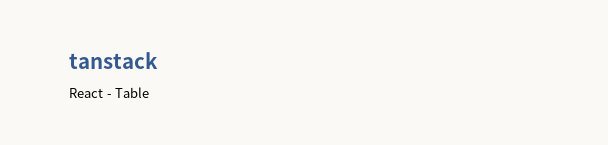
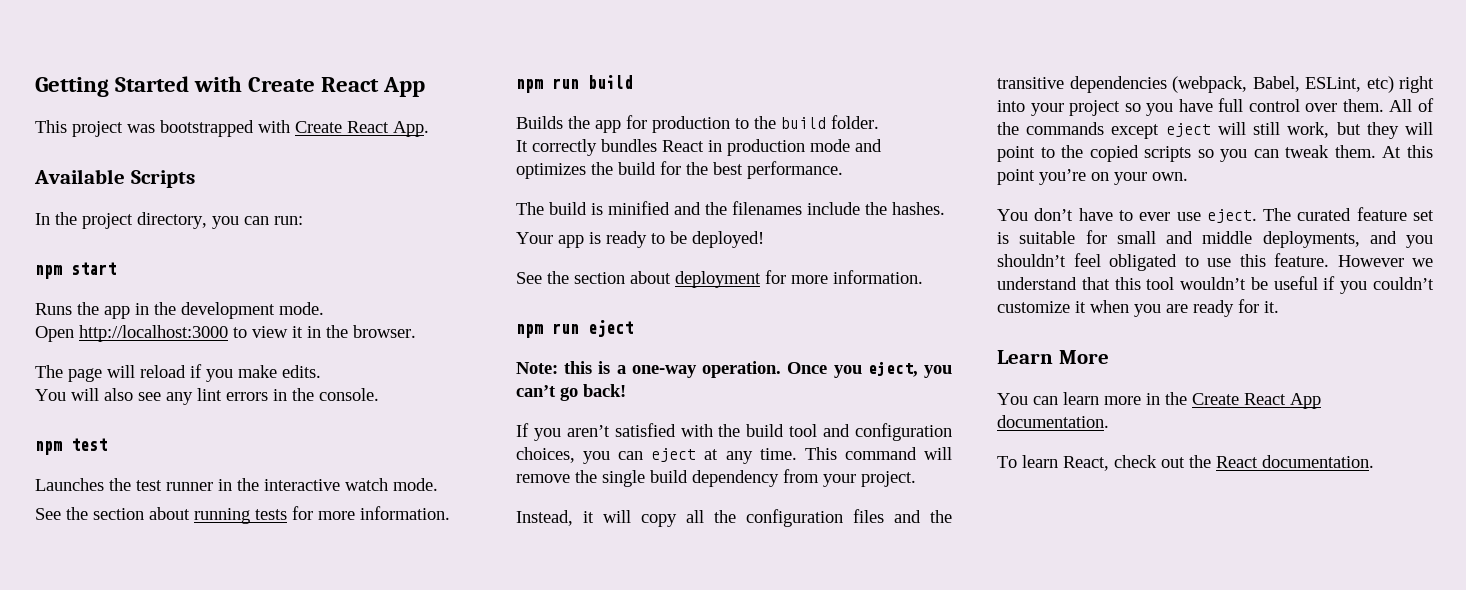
[69,52,158,69] [69,87,150,98] tanstack // React - Table -> [35,76,426,97] [35,120,429,137] [34,169,195,188] [35,212,303,229] [35,262,116,279] [35,302,324,319] [35,325,416,342] [35,364,321,382] [35,388,379,405] [35,438,107,455] [35,478,438,491] [35,506,450,524] [516,75,633,93] [516,115,879,133] [516,139,882,156] [516,161,843,179] [516,201,945,215] [516,231,764,248] [516,270,923,288] [516,320,633,338] [516,361,952,378] [516,384,626,401] [516,423,952,441] [516,447,952,464] [516,469,916,487] [516,509,952,527] [997,76,1434,93] [997,98,1434,116] [997,122,1433,139] [997,145,1433,162] [997,169,1188,185] [997,207,1434,223] [997,230,1433,248] [997,253,1433,271] [997,276,1434,294] [997,299,1279,317] [997,350,1109,364] [997,392,1321,409] [997,415,1109,428] [997,455,1374,471] Getting Started with Create React App // This project was bootstrapped with Create React App. // Available Scripts // In the project directory, you can run: // npm start // Runs the app in the development mode. // Open http://localhost:3000 to view it in the browser. // The page will reload if you make edits. // You will also see any lint errors in the console. // npm test // Launches the test runner in the interactive watch mode. // See the section about running tests for more information. // npm run build // Builds the app for production to the build folder. // It correctly bundles React in production mode and optimizes the build for the best performance. // The build is minified and the filenames include the hashes. // Your app is ready to be deployed! // See the section about deployment for more information. // npm run eject // Note: this is a one-way operation. Once you eject, you can’t go back! // If you aren’t satisfied with the build tool and configuration choices, you can eject at any time. This command will remove the single build dependency from your project. // Instead, it will copy all the configuration files and the transitive dependencies (webpack, Babel, ESLint, etc) right into your project so you have full control over them. All of the commands except eject will still work, but they will point to the copied scripts so you can tweak them. At this point you’re on your own. // You don’t have to ever use eject. The curated feature set is suitable for small and middle deployments, and you shouldn’t feel obligated to use this feature. However we understand that this tool wouldn’t be useful if you couldn’t customize it when you are ready for it. // Learn More // You can learn more in the Create React App documentation. // To learn React, check out the React documentation.

